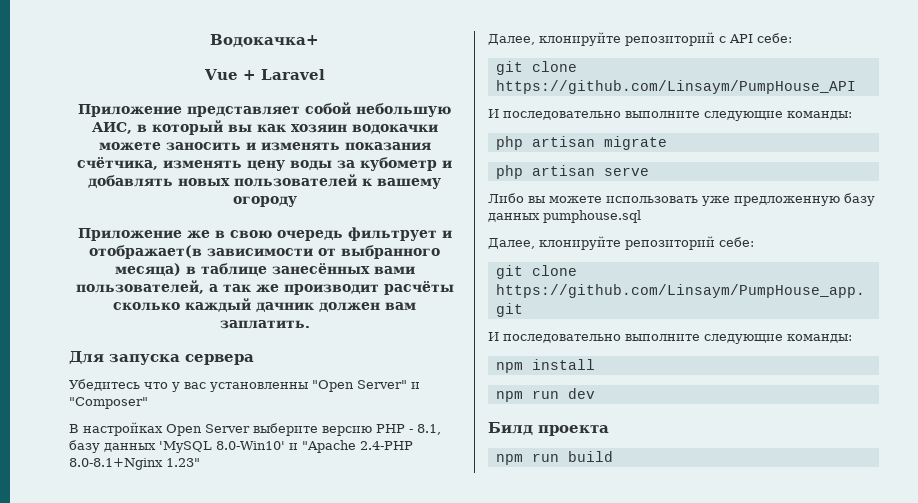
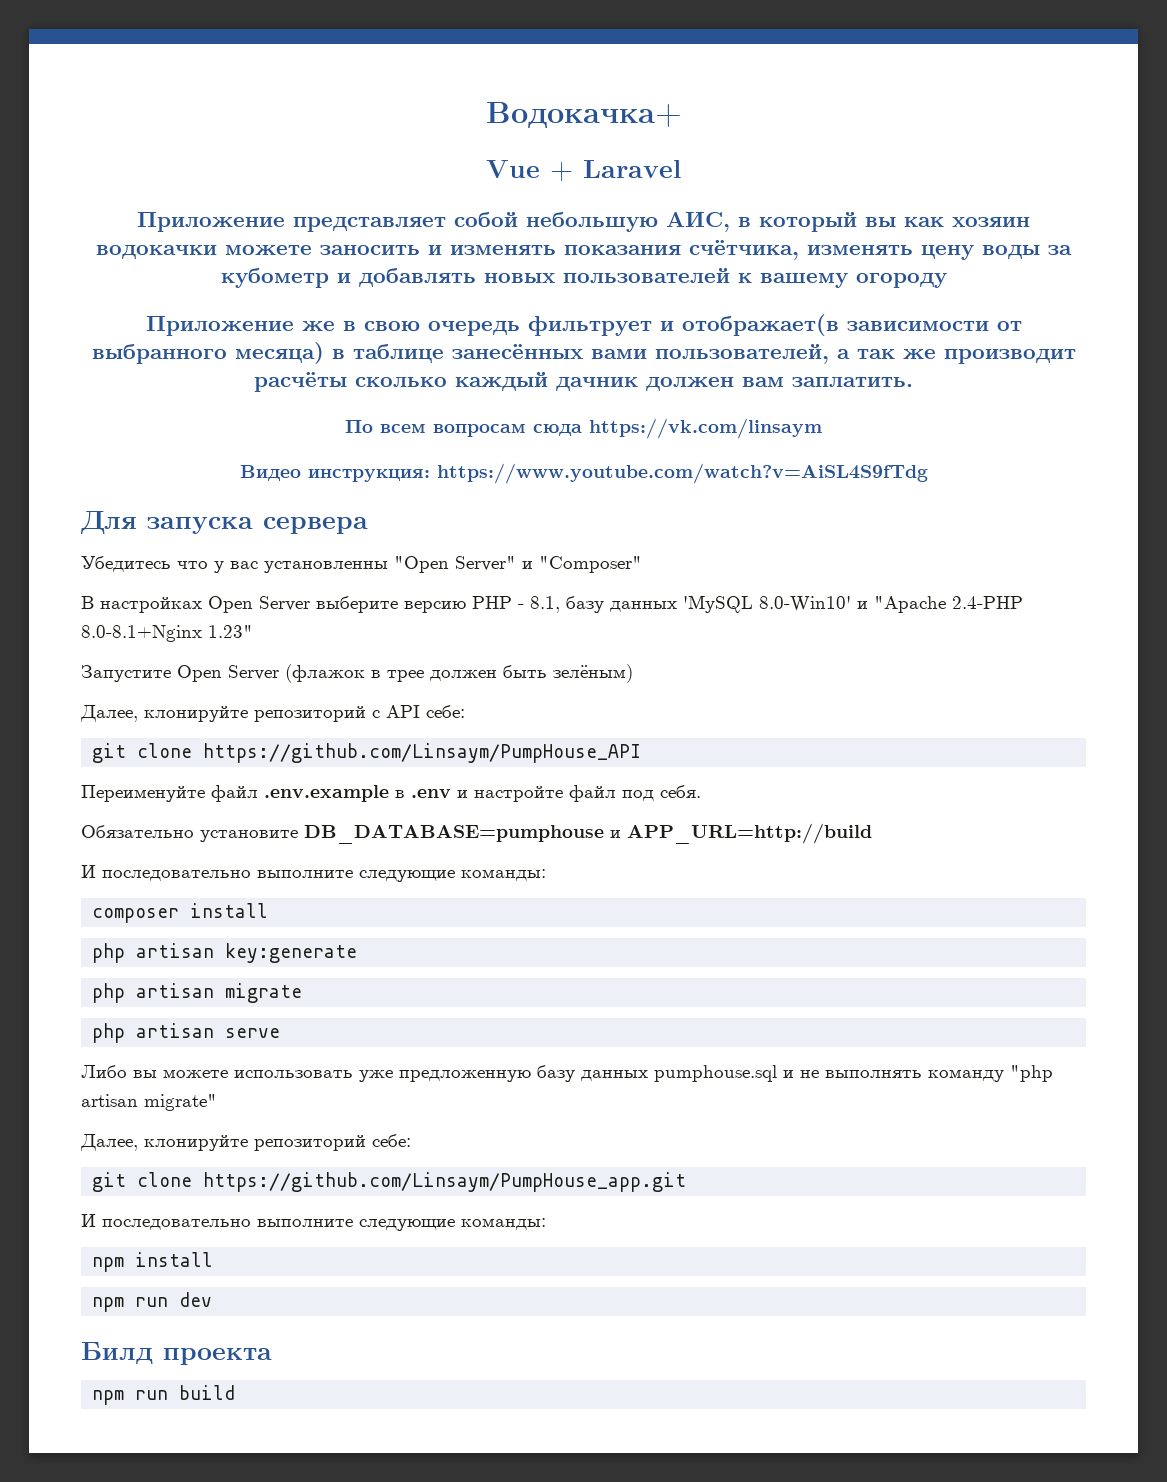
(310, 324) none -> [345,418,822,439] [239,463,928,484] // По всем вопросам сюда https://vk.com/linsaym // Видео инструкция: https://www.youtube.com/watch?v=AiSL4S9fTdg
(200, 462) none -> [81,664,633,683] // Запустите Open Server (флажок в трее должен быть зелёным)
[488,109,852,121] // И последовательно выполните следующие команды: -> [81,785,701,802] [81,823,872,844] [81,865,546,882] [92,903,269,923] [92,943,358,963] // Переименуйте файл .env.example в .env и настройте файл под себя. // Обязательно установите DB_DATABASE=pumphouse и APP_URL=http://build // И последовательно выполните следующие команды: // composer install // php artisan key:generate
(641, 216) none -> [783,1065,1053,1082] [81,1094,217,1111] и не выполнять команду "php artisan migrate"

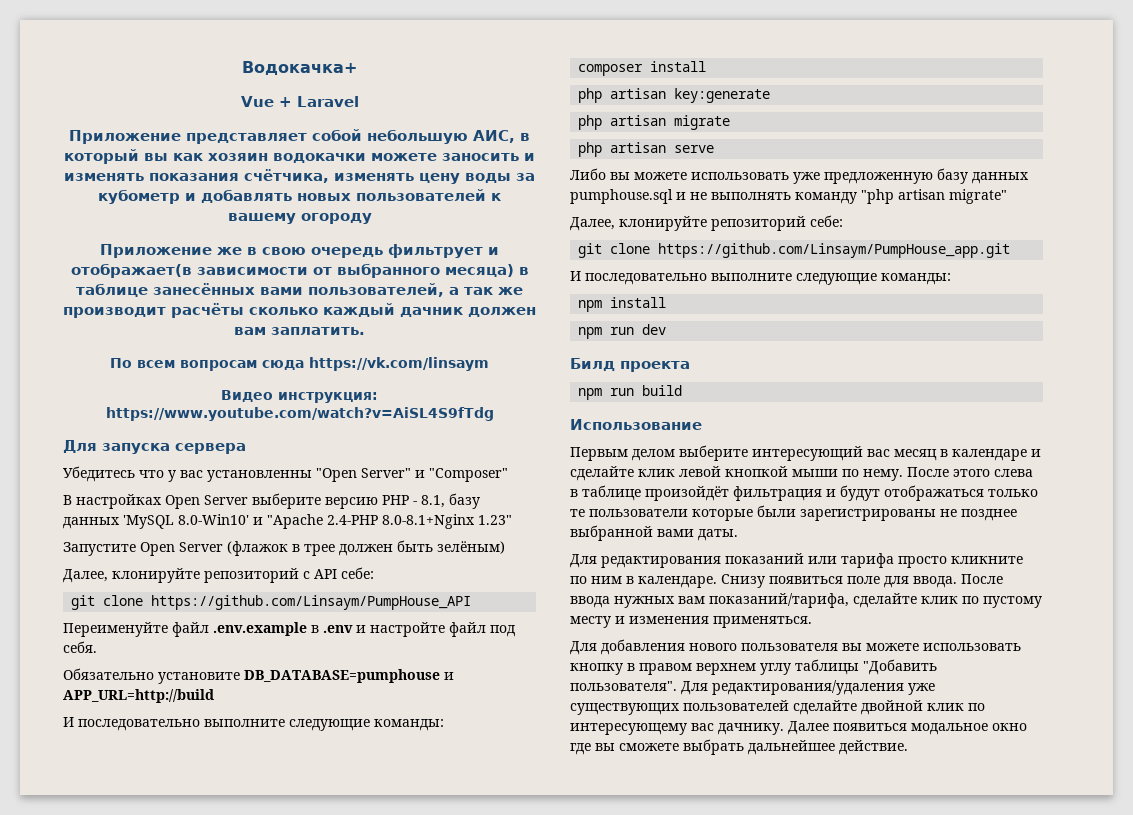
(236, 1392) none -> [570,419,702,430] [570,445,1041,461] [570,466,1033,481] [570,485,1038,501] [570,505,1017,521] [570,525,738,541] [570,553,1023,568] [570,574,1003,588] [570,593,1042,608] [570,616,812,628] [570,639,1021,655] [570,659,937,675] [570,680,935,695] [570,700,985,715] [570,721,1027,735] [570,739,908,755] // Использование // Первым делом выберите интересующий вас месяц в календаре и сделайте клик левой кнопкой мыши по нему. После этого слева в таблице произойдёт фильтрация и будут отображаться только те пользователи которые были зарегистрированы не позднее выбранной вами даты. // Для редактирования показаний или тарифа просто кликните по ним в календаре. Снизу появиться поле для ввода. После ввода нужных вам показаний/тарифа, сделайте клик по пустому месту и изменения применяться. // Для добавления нового пользователя вы можете использовать кнопку в правом верхнем углу таблицы "Добавить пользователя". Для редактирования/удаления уже существующих пользователей сделайте двойной клик по интересующему вас дачнику. Далее появиться модальное окно где вы сможете выбрать дальнейшее действие.

